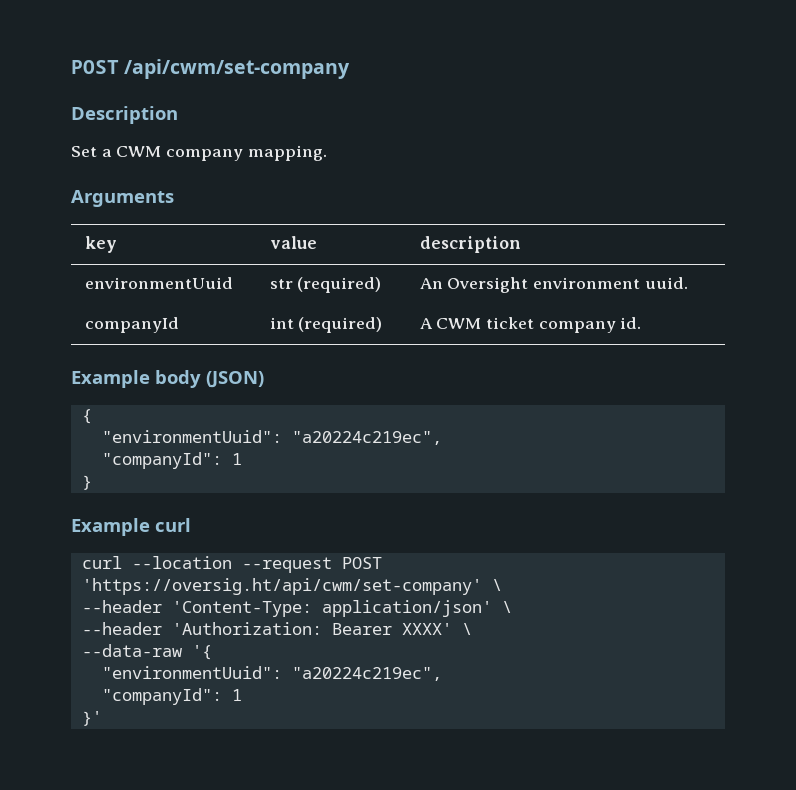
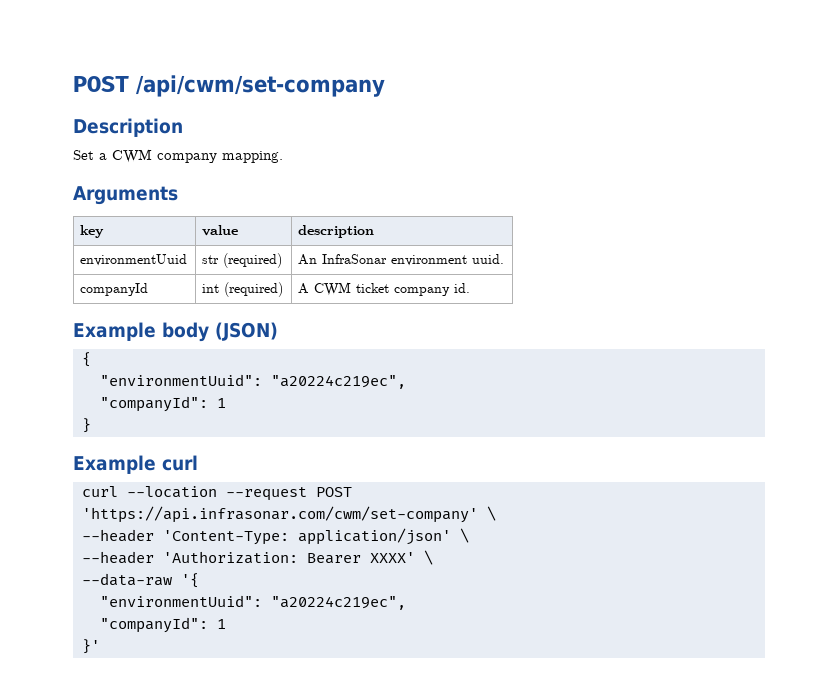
[447,277,529,293] Oversight -> [322,254,388,264] InfraSonar
[81,578,482,595] 'https://oversig.ht/api/cwm/set-company' -> [82,506,478,523] 'https://api.infrasonar.com/cwm/set-company'

